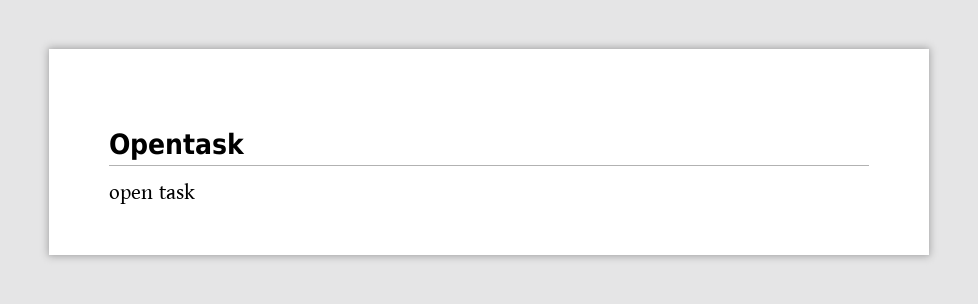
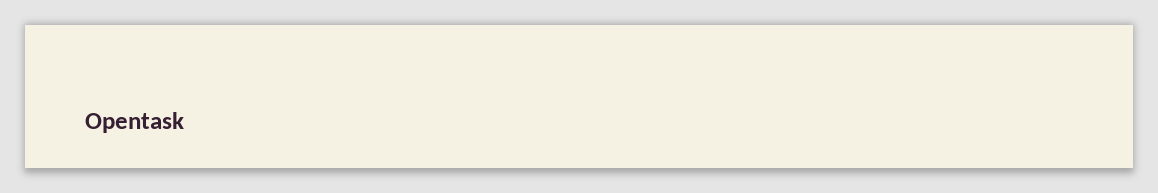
[109,183,195,204] // open task -> (184, 122) none

